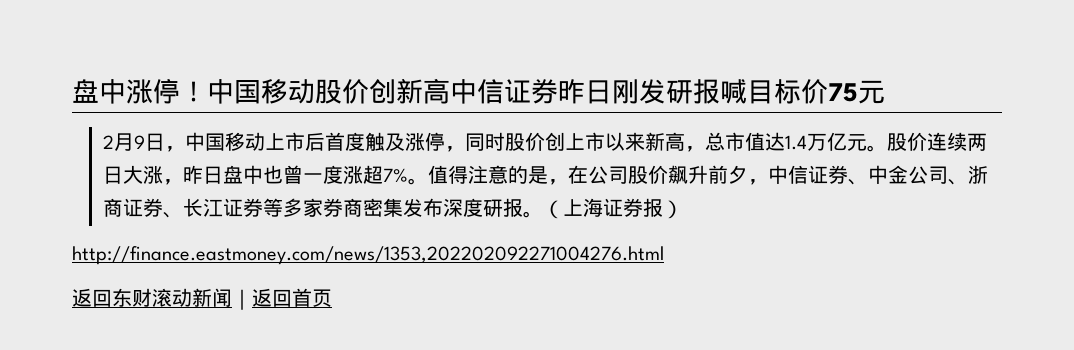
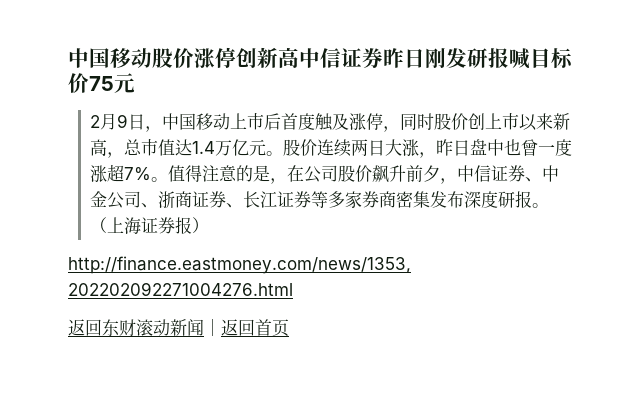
[72,78,207,104] 盘中涨停！ -> (68, 58) none
(369, 91) none -> [194,47,236,68] 涨停

